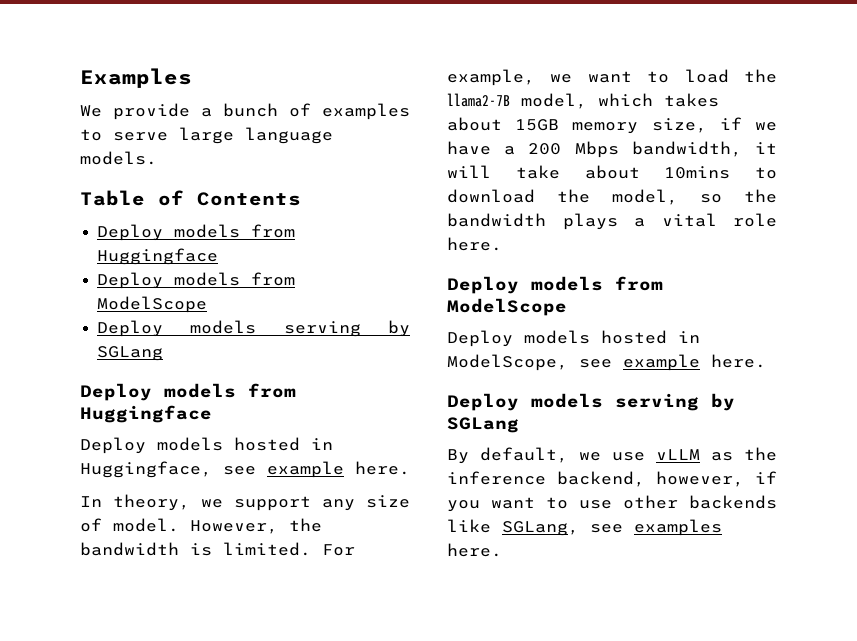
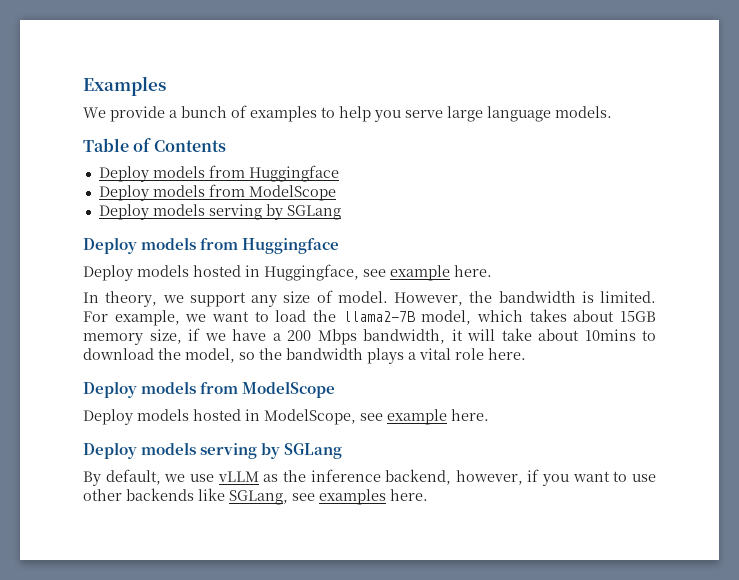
(102, 135) none -> [339,106,401,122] help you

